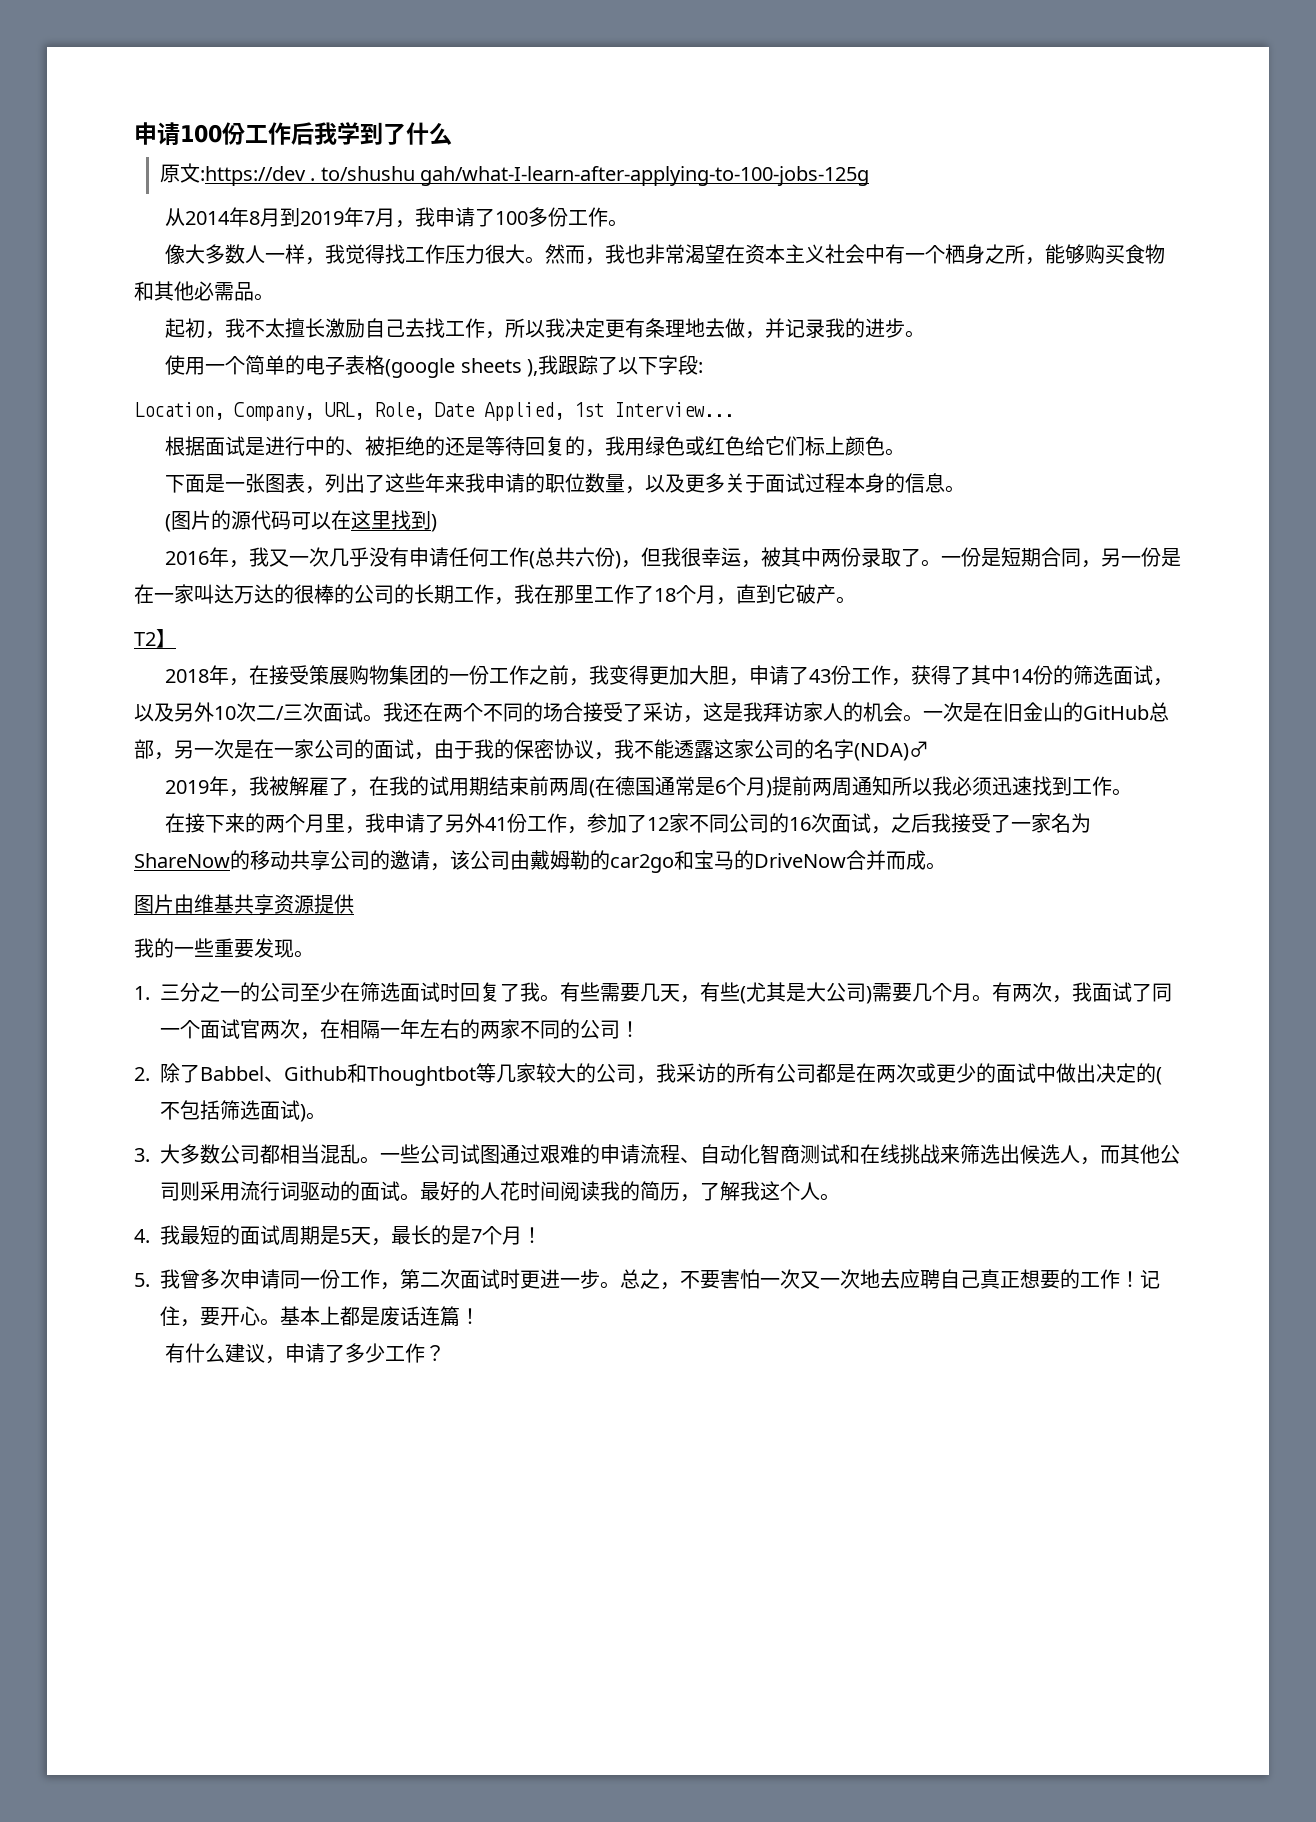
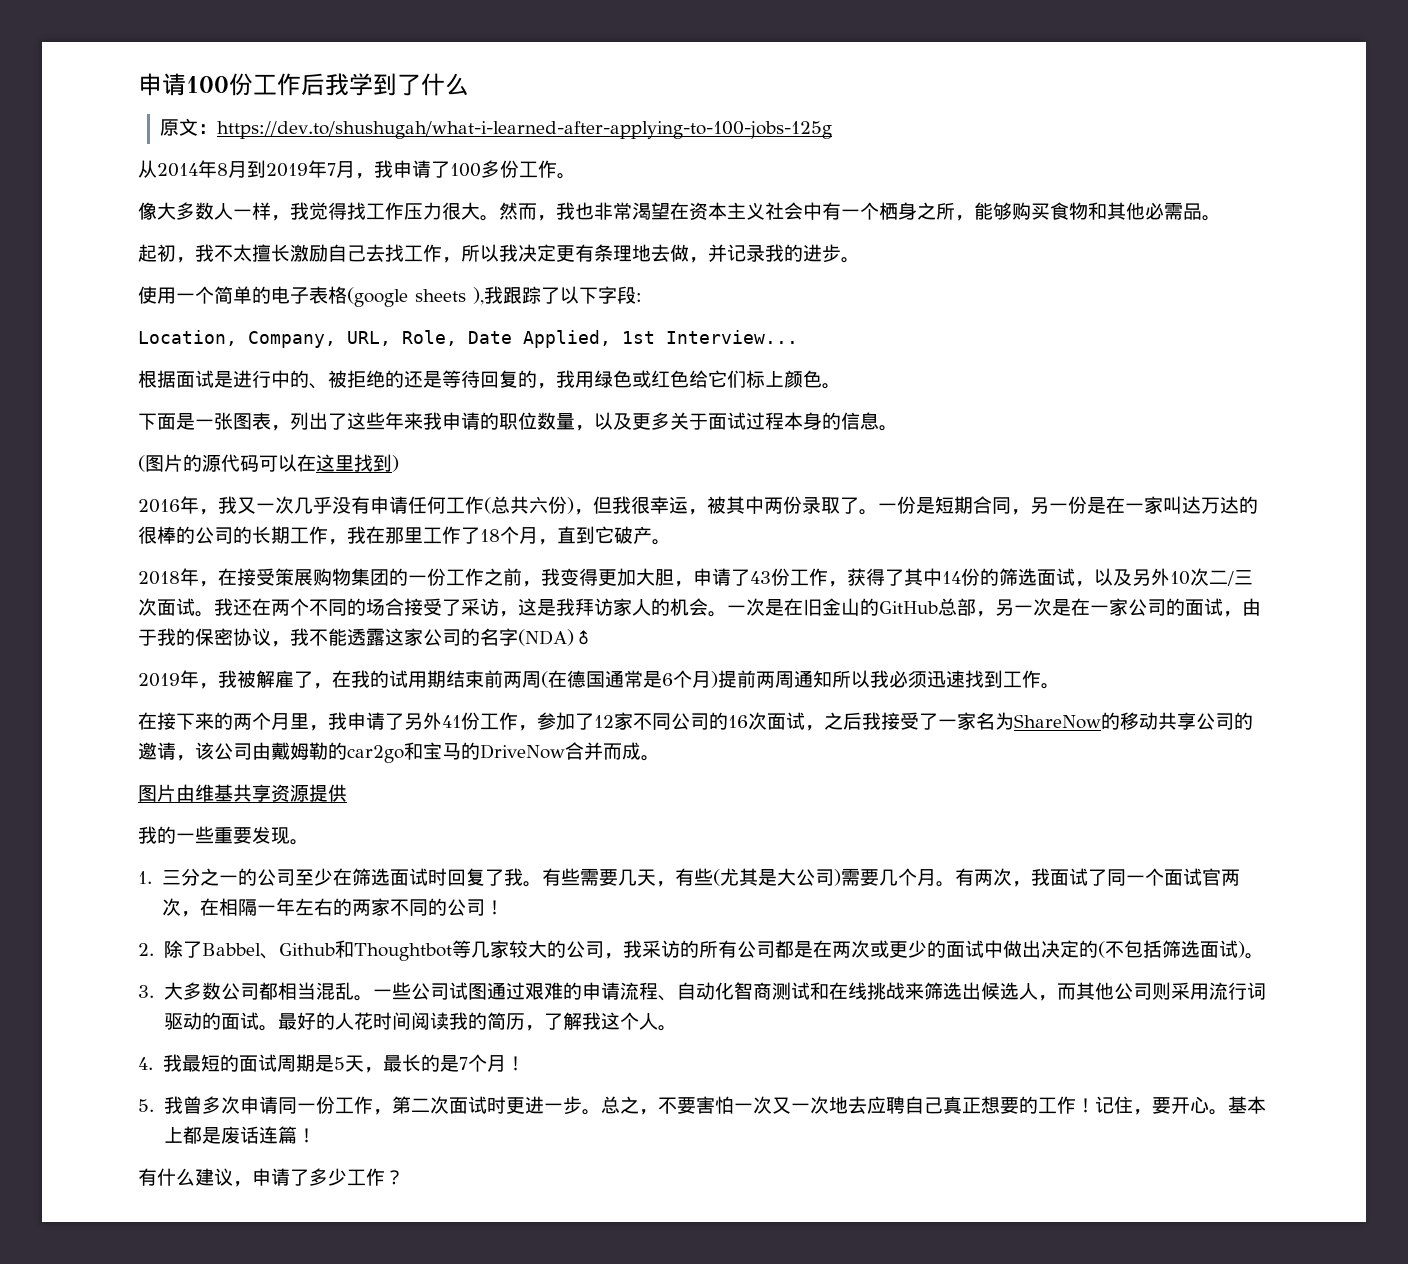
[200,166,870,186] :https://dev . to/shushu gah/what-I-learn-after-applying-to-100-jobs-125g -> [198,121,833,139] ：https://dev.to/shushugah/what-i-learned-after-applying-to-100-jobs-125g
[134,629,176,648] // T2】 -> (671, 542) none

